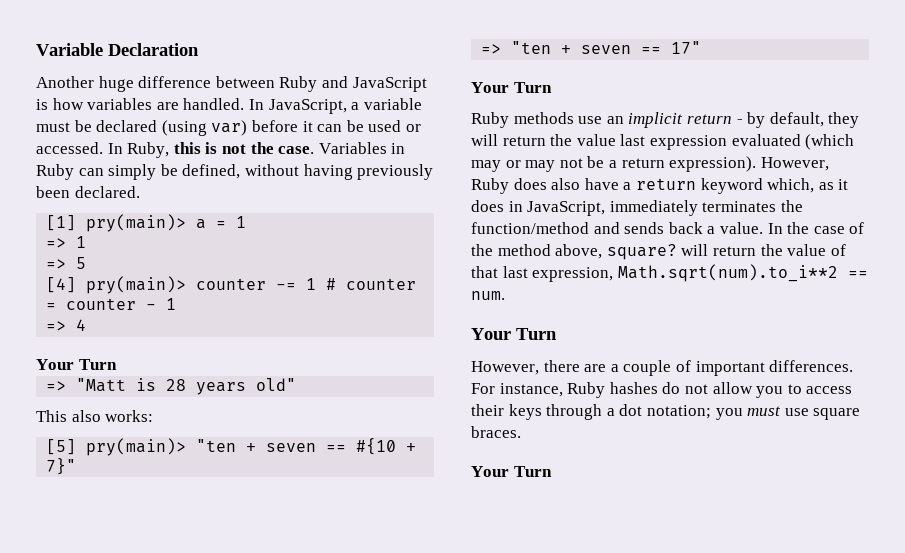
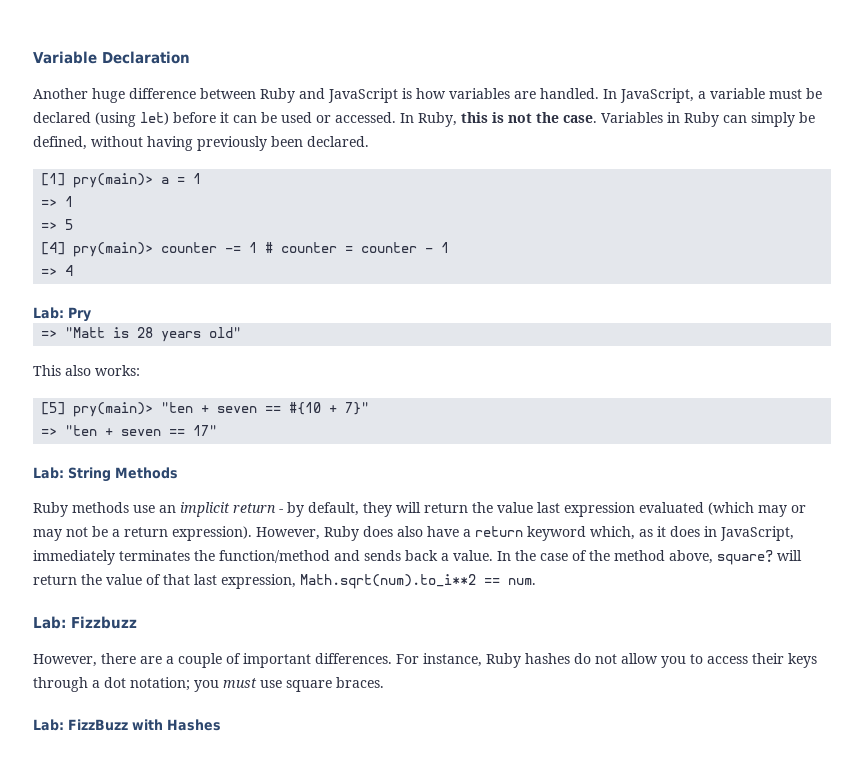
[211,120,248,136] var) -> [140,112,169,125] let)
[36,359,117,370] Your Turn -> [33,307,91,322] Lab: Pry
[471,82,552,93] Your Turn -> [33,467,178,482] Lab: String Methods
[471,328,557,340] Your Turn -> [33,616,137,629] Lab: Fizzbuzz
[471,466,552,477] Your Turn -> [33,719,221,731] Lab: FizzBuzz with Hashes

